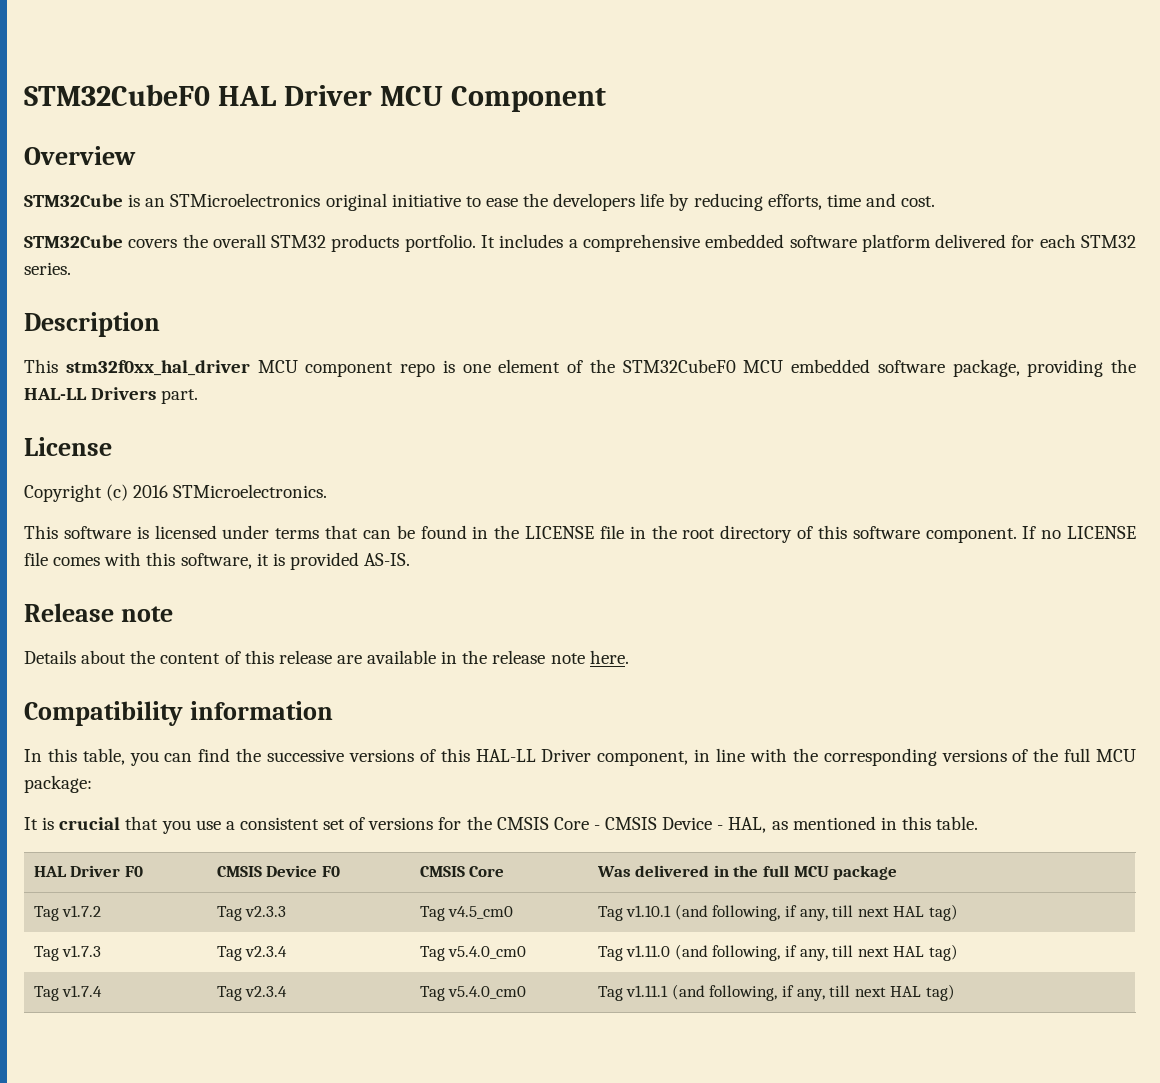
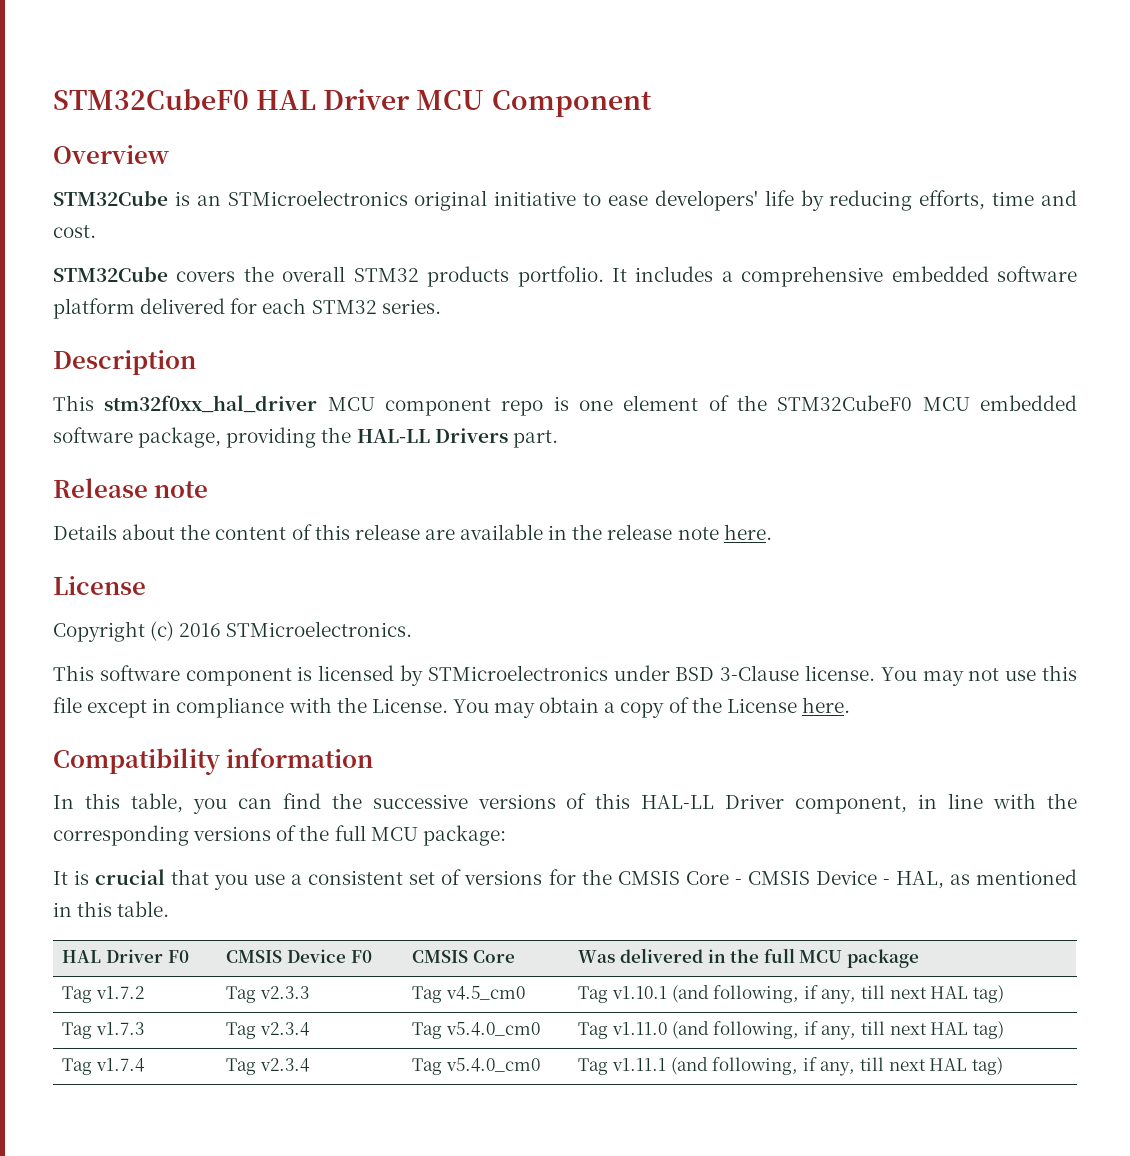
[523,193,636,211] the developers -> [654,190,758,211] developers'
[24,437,112,456] [24,484,328,502] [24,525,1137,543] [24,552,411,570] // License // Copyright (c) 2016 STMicroelectronics. // This software is licensed under terms that can be found in the LICENSE file in the root directory of this software component. If no LICENSE file comes with this software, it is provided AS-IS. -> (558, 439) none
(629, 657) none -> [53,576,146,595] [53,621,413,642] [53,665,1077,686] [53,697,850,718] // License // Copyright (c) 2016 STMicroelectronics. // This software component is licensed by STMicroelectronics under BSD 3-Clause license. You may not use this file except in compliance with the License. You may obtain a copy of the License here.

